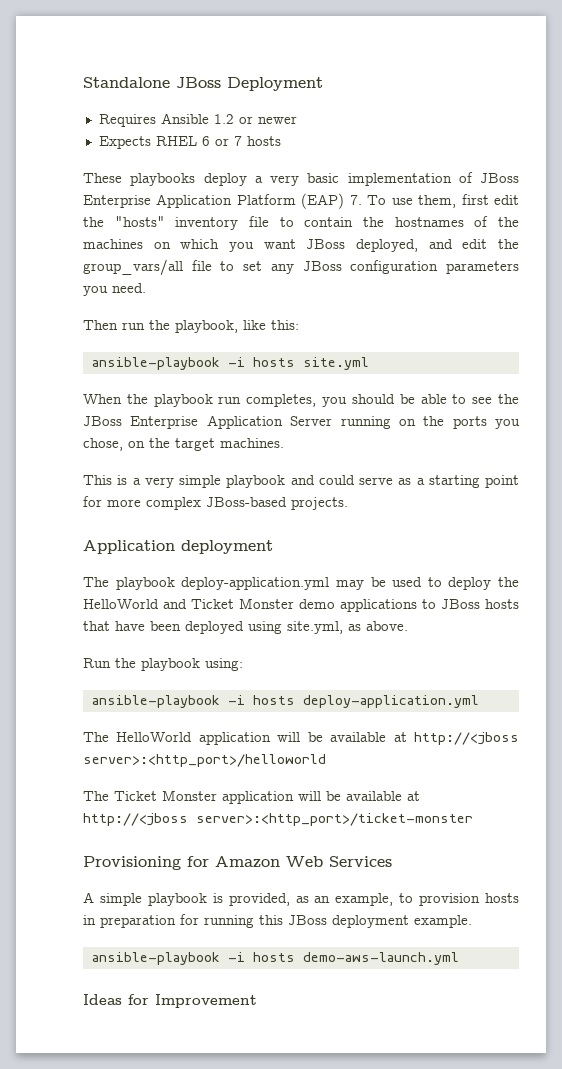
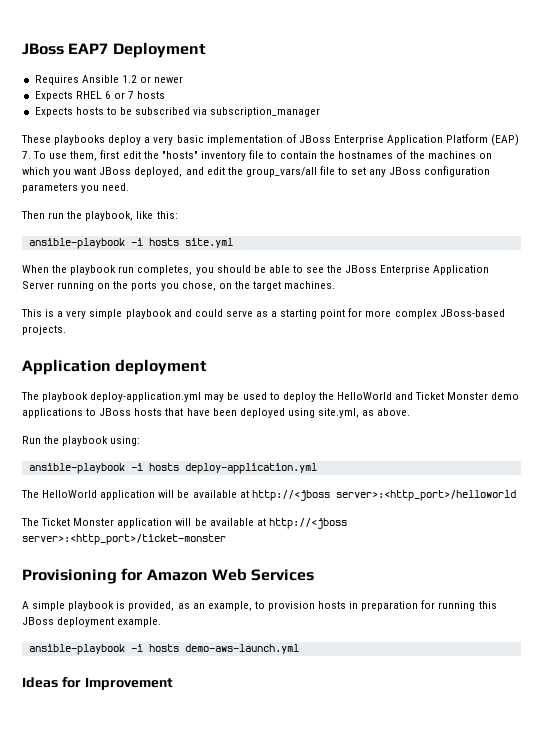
[83,77,221,88] Standalone JBoss -> [22,43,109,55] JBoss EAP7
(281, 141) none -> [34,107,321,117] // Expects hosts to be subscribed via subscription_manager

